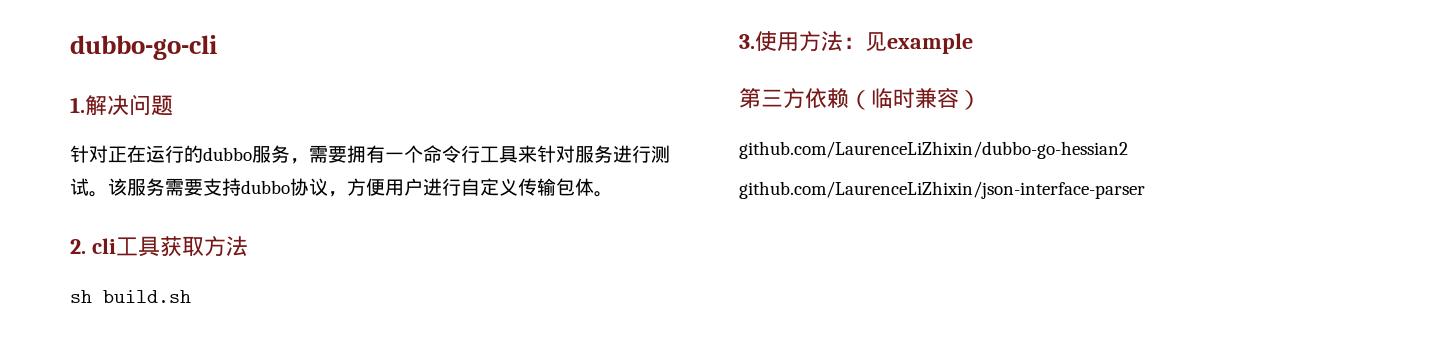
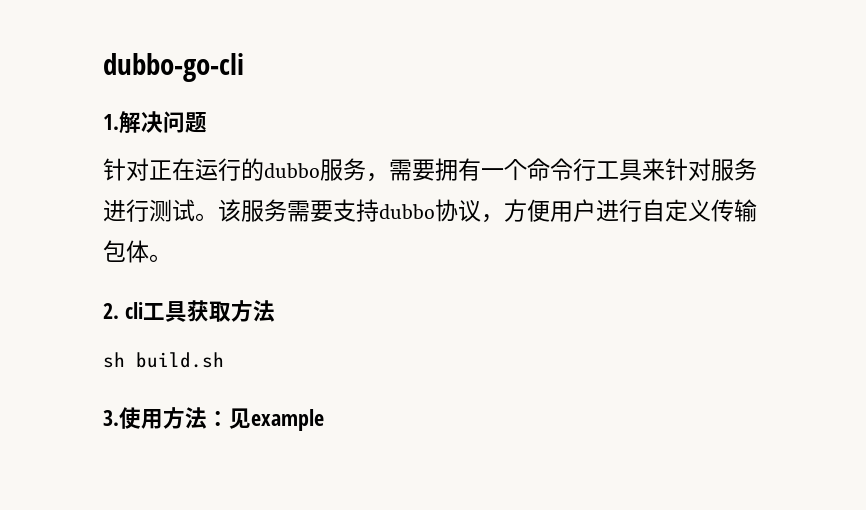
[739,88,981,110] [739,141,1128,159] [739,181,1145,199] // 第三方依赖（临时兼容） // github.com/LaurenceLiZhixin/dubbo-go-hessian2 // github.com/LaurenceLiZhixin/json-interface-parser -> (324, 420) none

